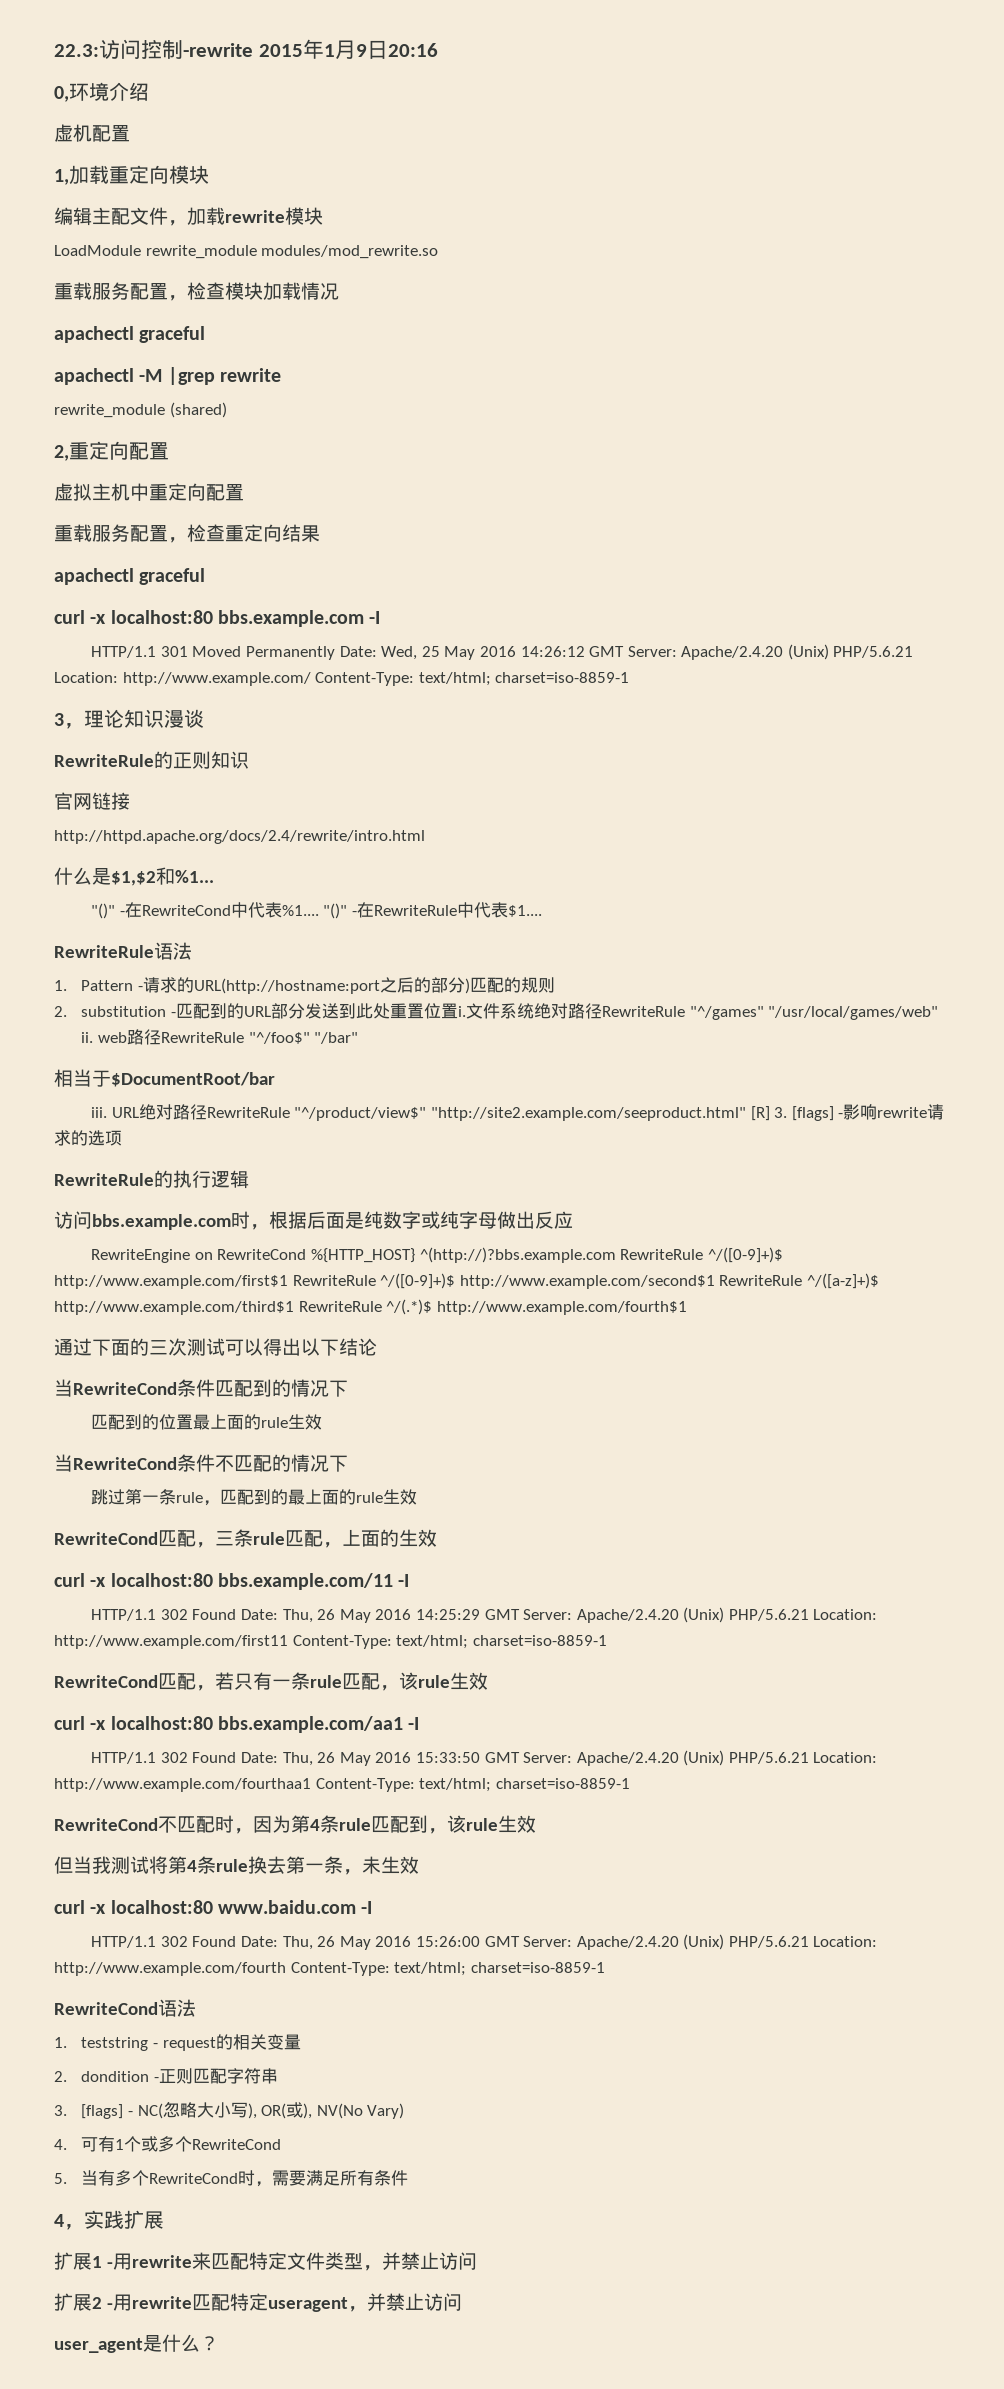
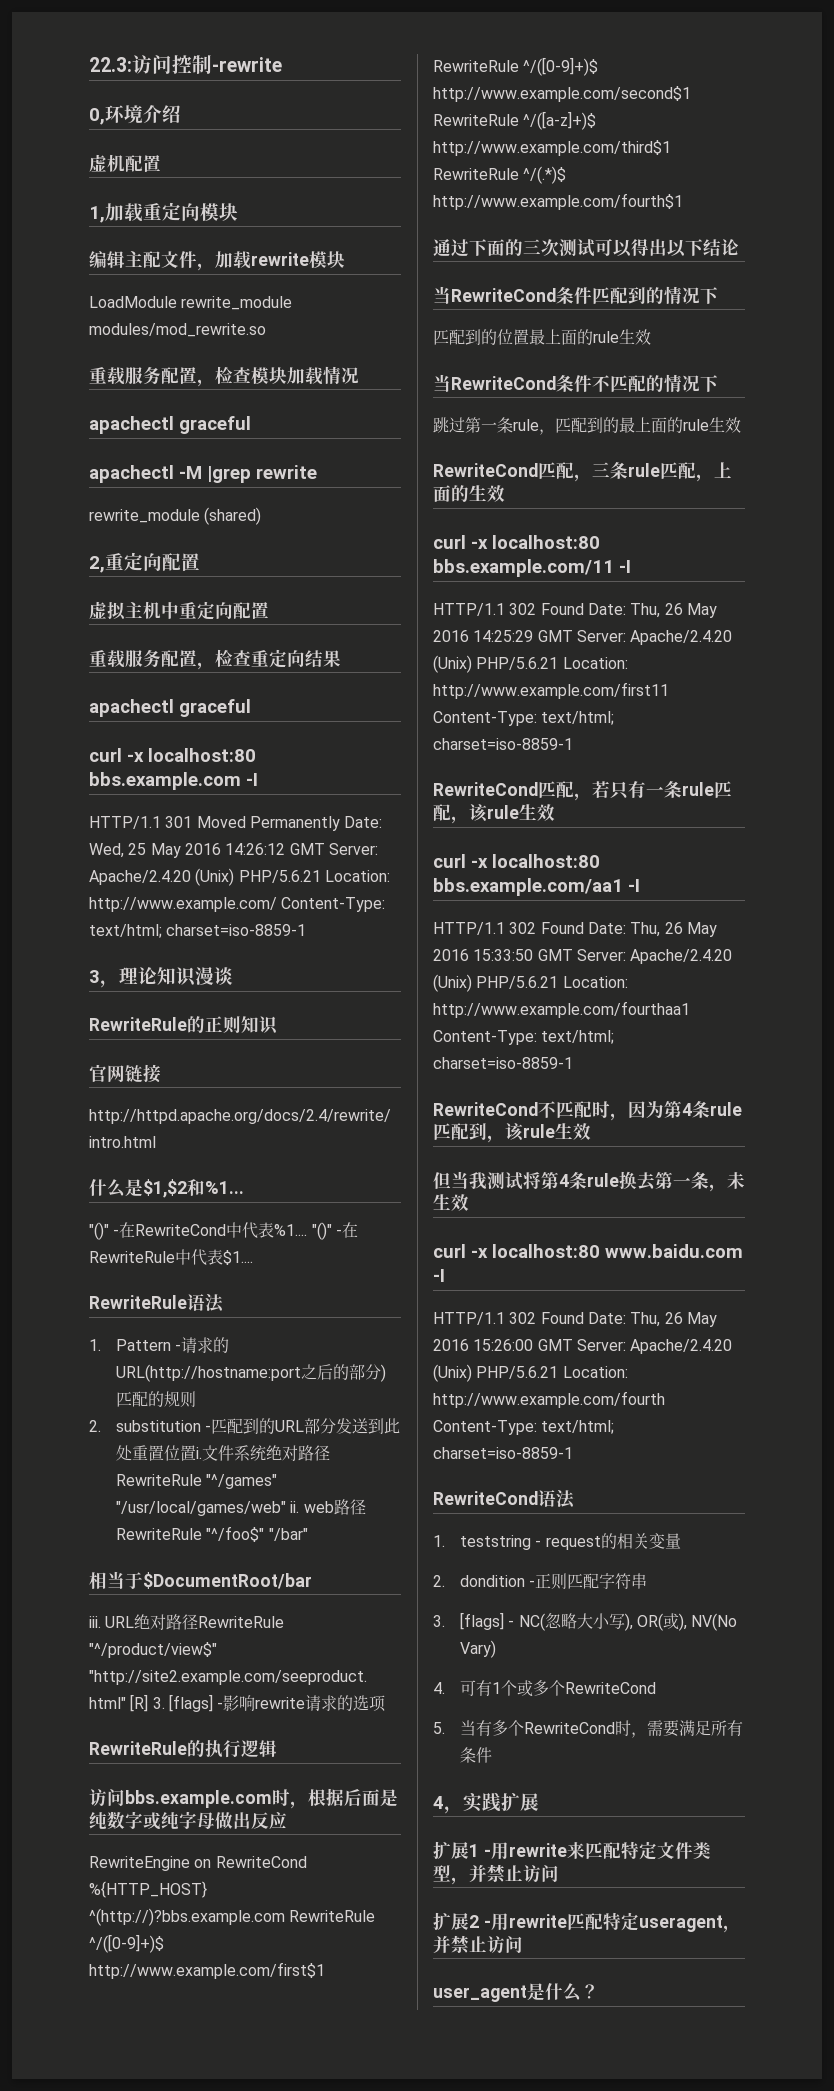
[258,39,438,59] 2015年1月9日20:16 -> (282, 64) none

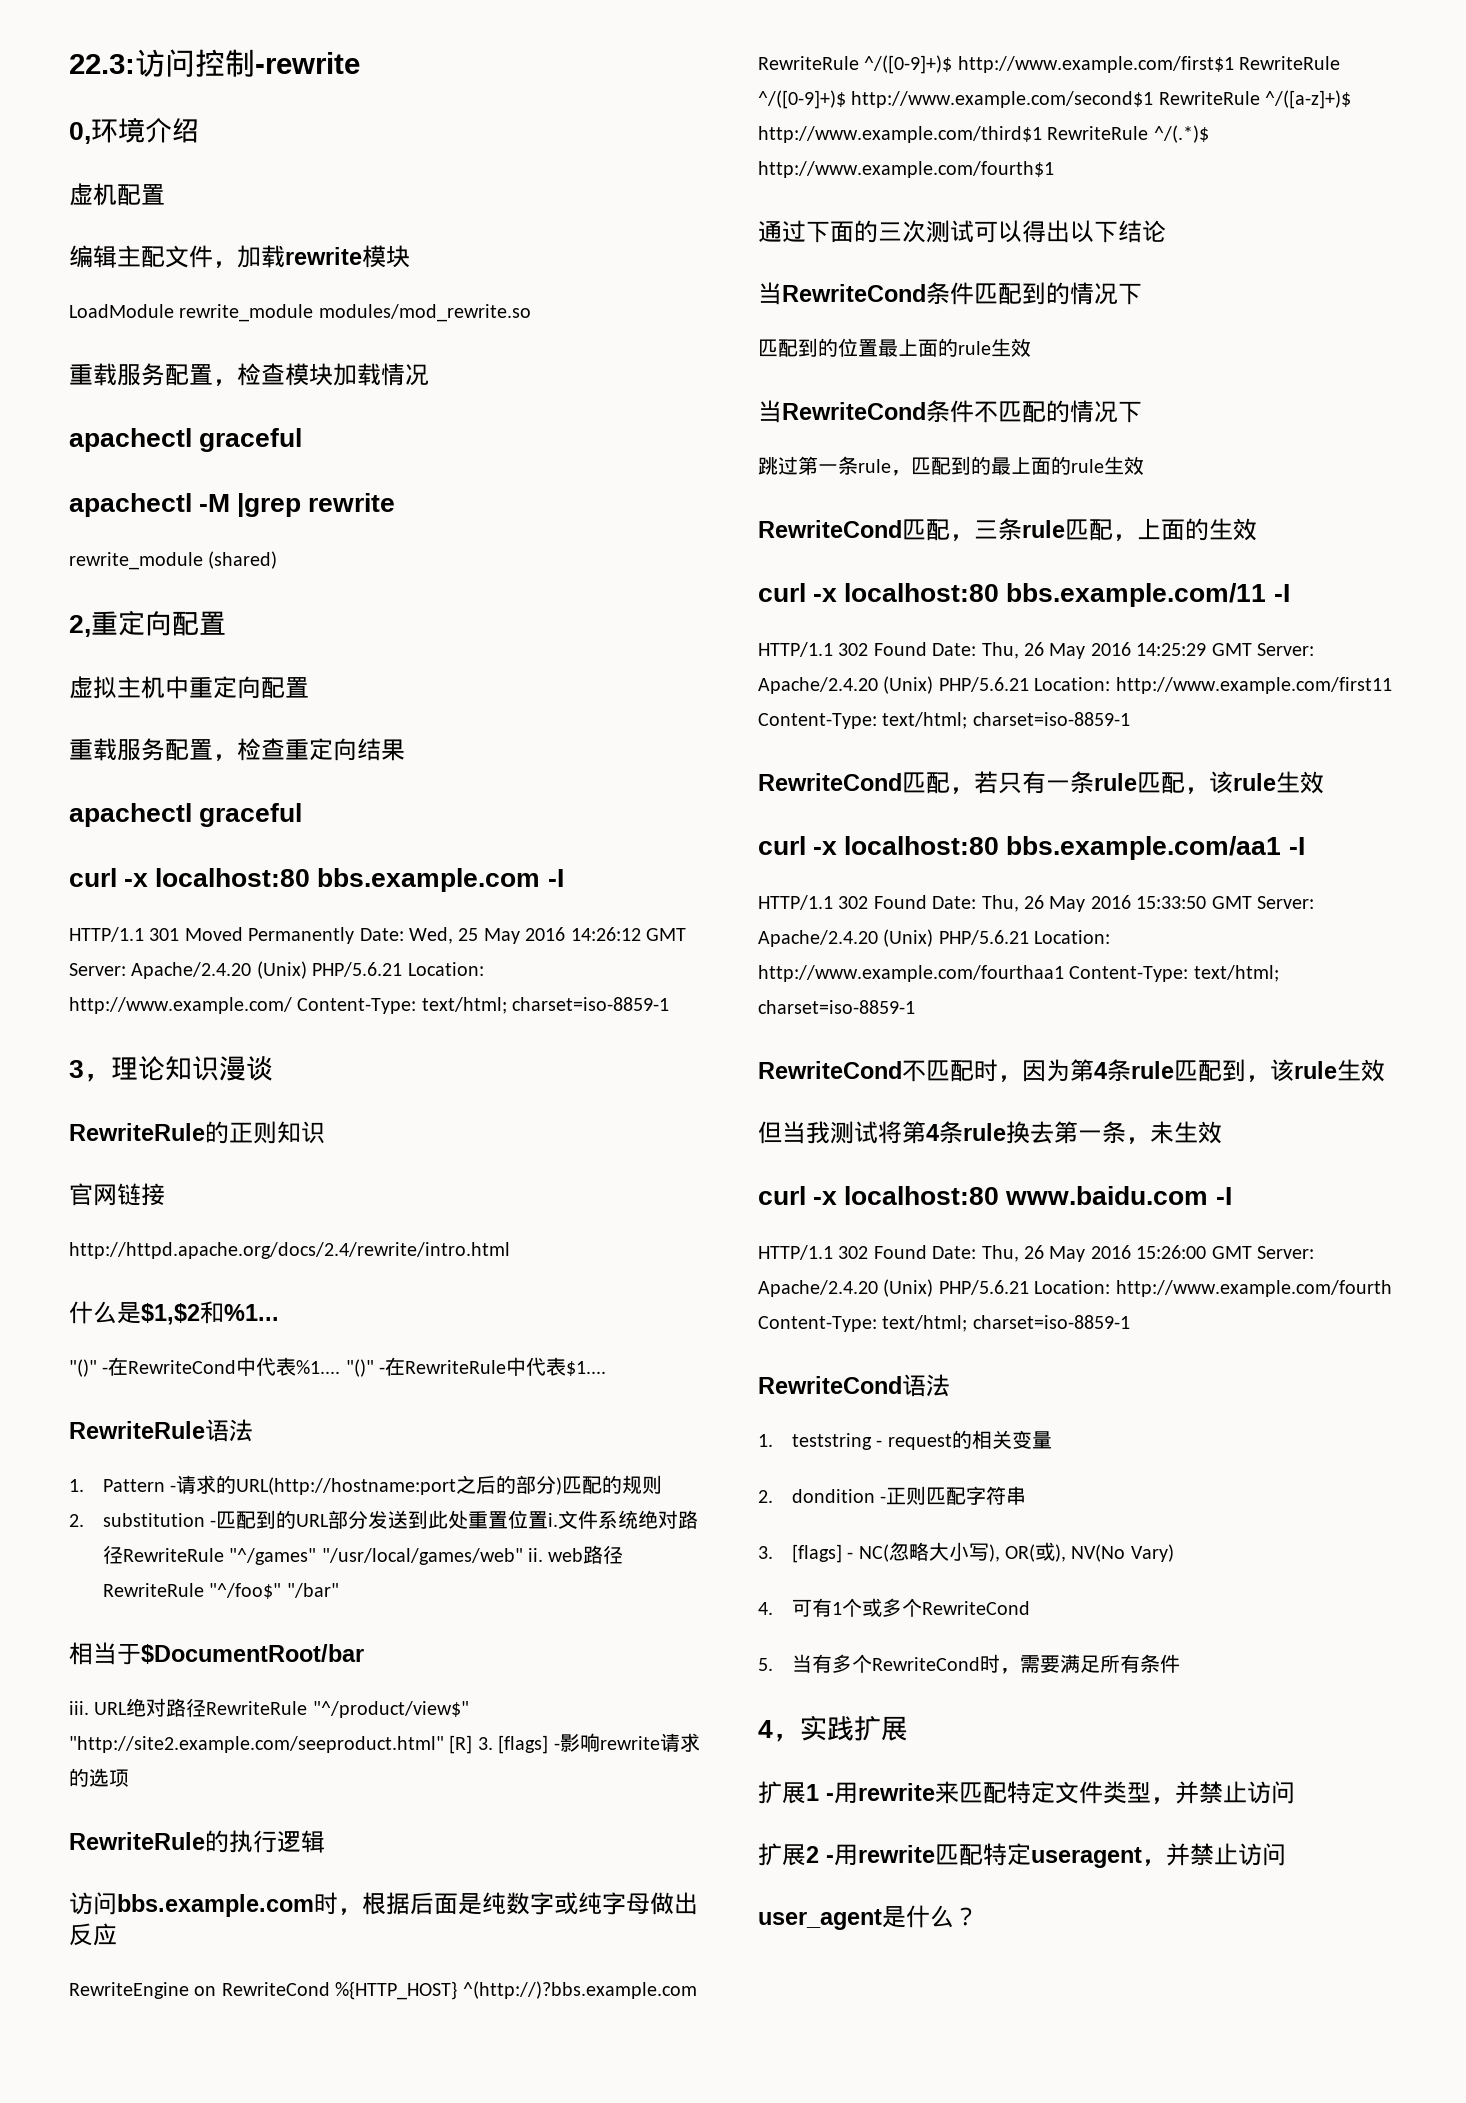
[89,202,238,223] // 1,加载重定向模块 -> (165, 194) none

